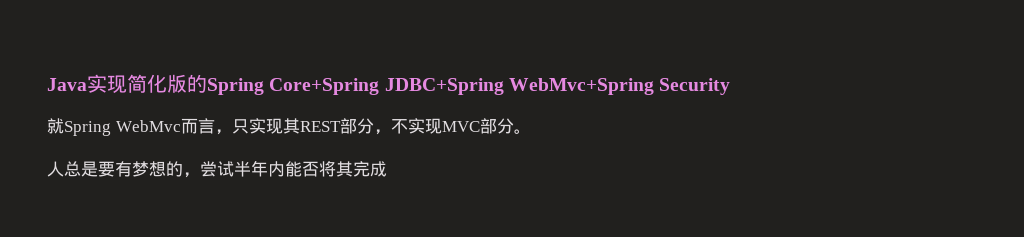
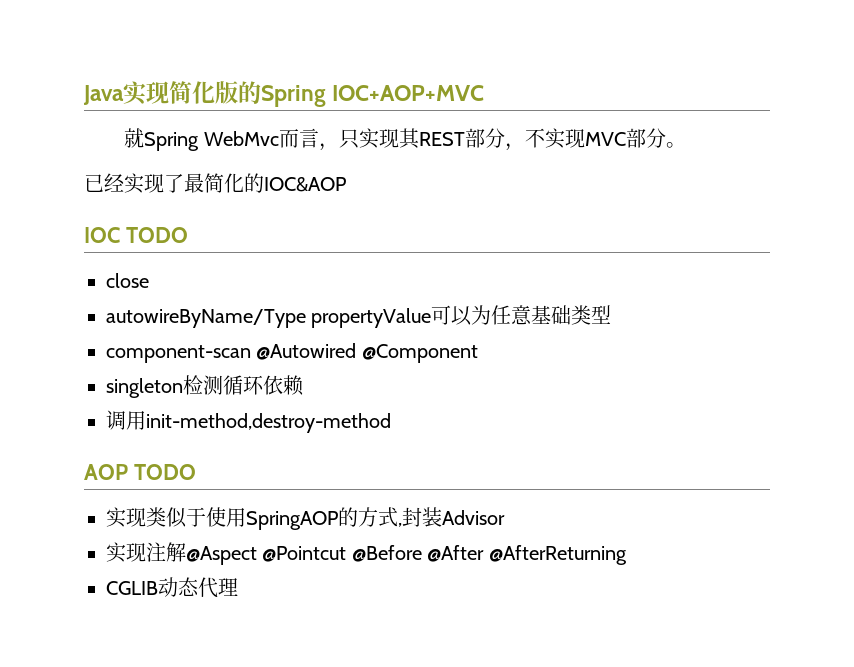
[269,78,731,95] Core+Spring JDBC+Spring WebMvc+Spring Security -> [332,85,485,101] IOC+AOP+MVC
[47,160,387,178] 人总是要有梦想的，尝试半年内能否将其完成 -> [84,173,346,194] [84,227,188,243] [106,273,149,288] [106,305,612,328] [106,343,478,363] [106,375,304,398] [106,410,391,433] [84,464,196,480] [106,507,505,530] [106,542,627,565] [106,577,238,598] 已经实现了最简化的IOC&AOP // IOC TODO // close // autowireByName/Type propertyValue可以为任意基础类型 // component-scan @Autowired @Component // singleton检测循环依赖 // 调用init-method,destroy-method // AOP TODO // 实现类似于使用SpringAOP的方式,封装Advisor // 实现注解@Aspect @Pointcut @Before @After @AfterReturning // CGLIB动态代理

